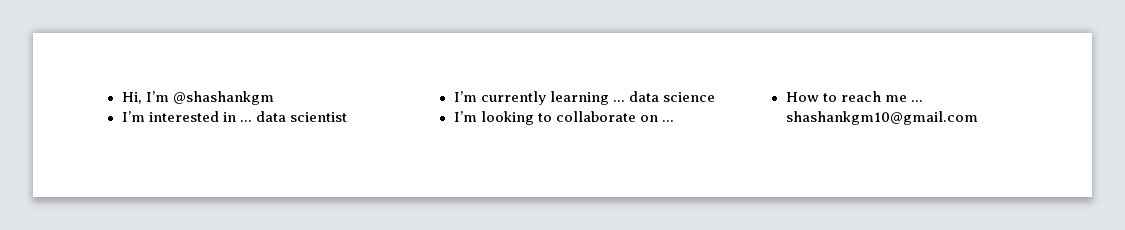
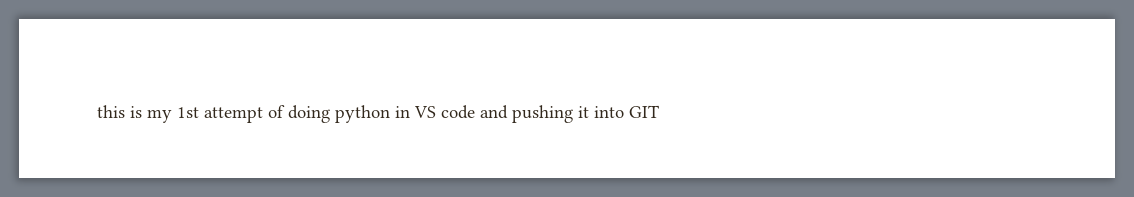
[121,91,274,105] [121,111,347,122] [453,91,715,105] [453,111,674,125] [785,91,923,102] [785,111,978,125] Hi, I’m @shashankgm // I’m interested in ... data scientist // I’m currently learning ... data science // I’m looking to collaborate on ... // How to reach me ... shashankgm10@gmail.com -> [97,105,659,123] this is my 1st attempt of doing python in VS code and pushing it into GIT

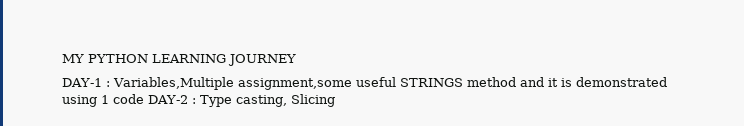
[97,105,659,123] this is my 1st attempt of doing python in VS code and pushing it into GIT -> [62,54,296,66] [62,77,667,90] [62,94,335,107] MY PYTHON LEARNING JOURNEY // DAY-1 : Variables,Multiple assignment,some useful STRINGS method and it is demonstrated using 1 code DAY-2 : Type casting, Slicing

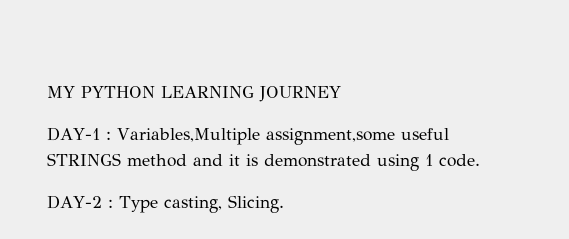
[113,94,144,104] code -> [439,154,480,167] code. //
[290,94,335,107] Slicing -> [227,195,284,213] Slicing.

